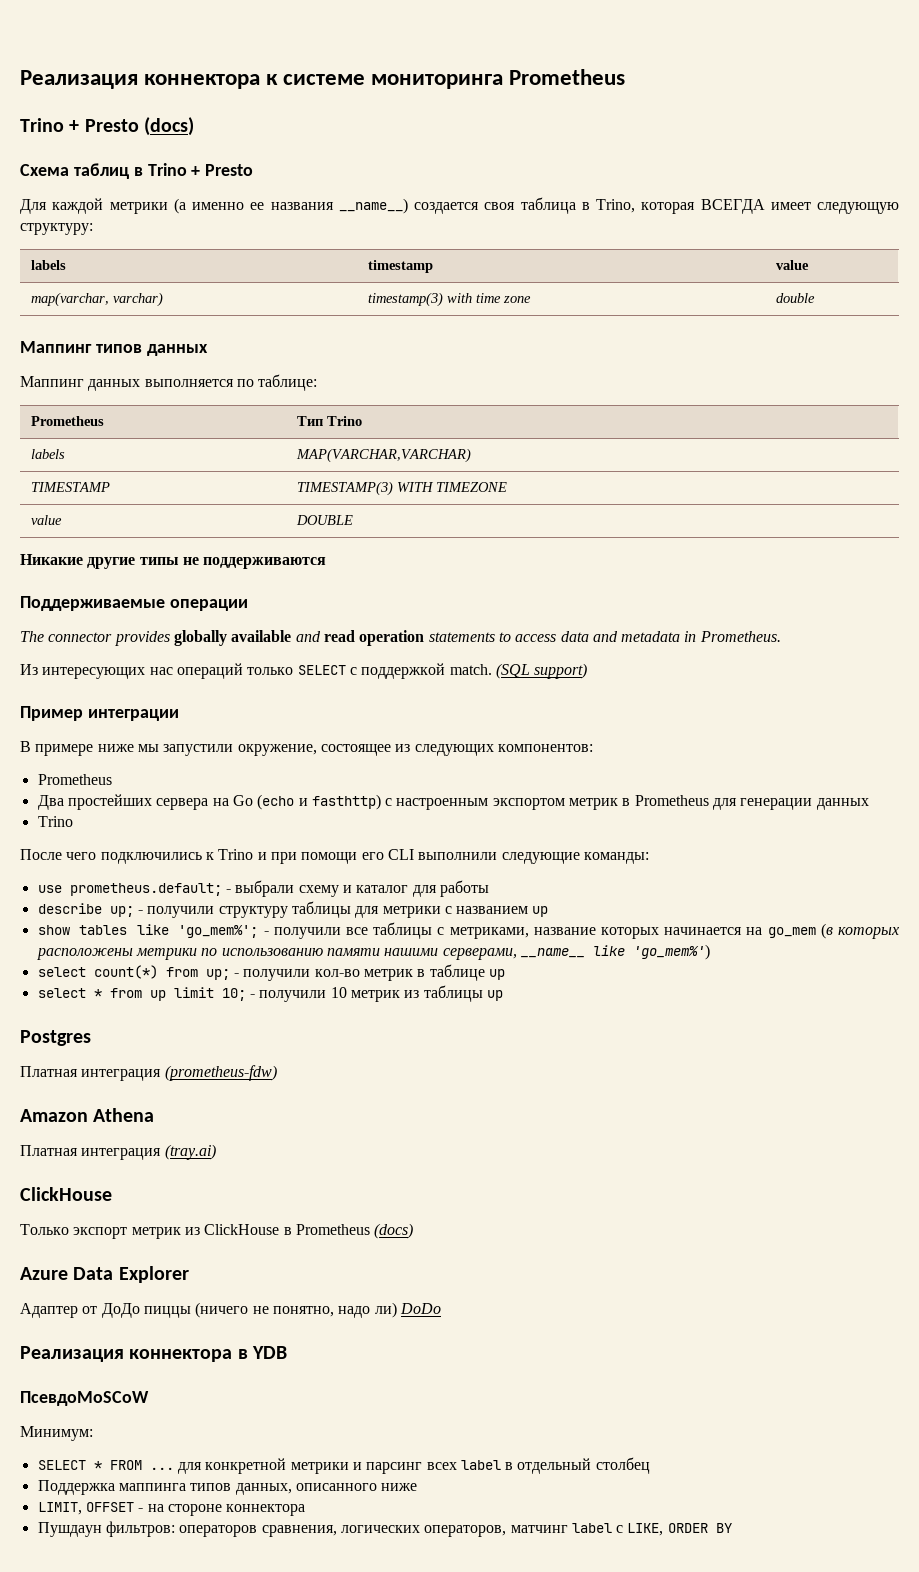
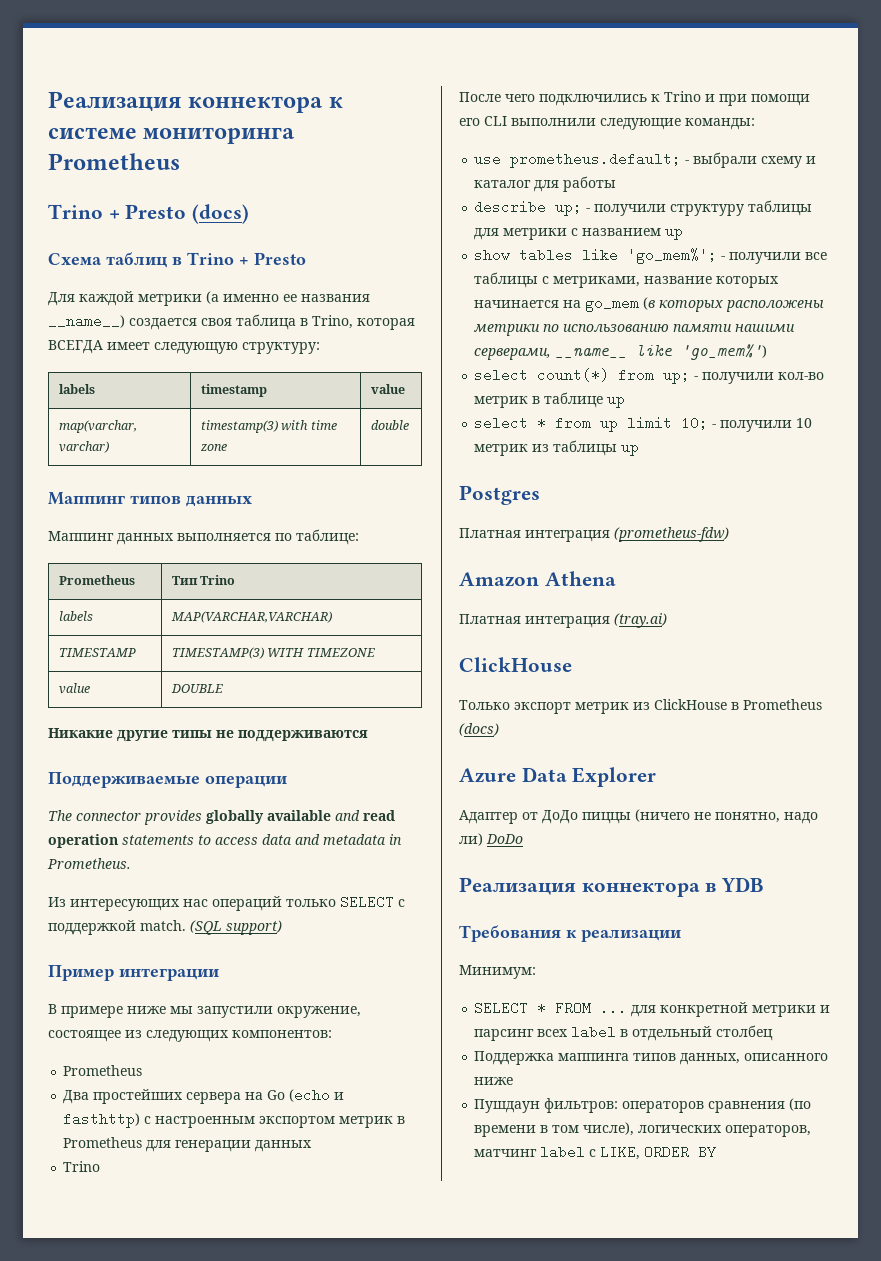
[20,1391,149,1406] ПсевдоMoSCoW -> [459,925,682,942] Требования к реализации
[37,1502,306,1516] [37,1521,337,1537] LIMIT, OFFSET - на стороне коннектора // Пушдаун фильтров: операторов сравнения, -> [474,1098,812,1113] [474,1122,635,1137] Пушдаун фильтров: операторов сравнения (по времени в том числе),

